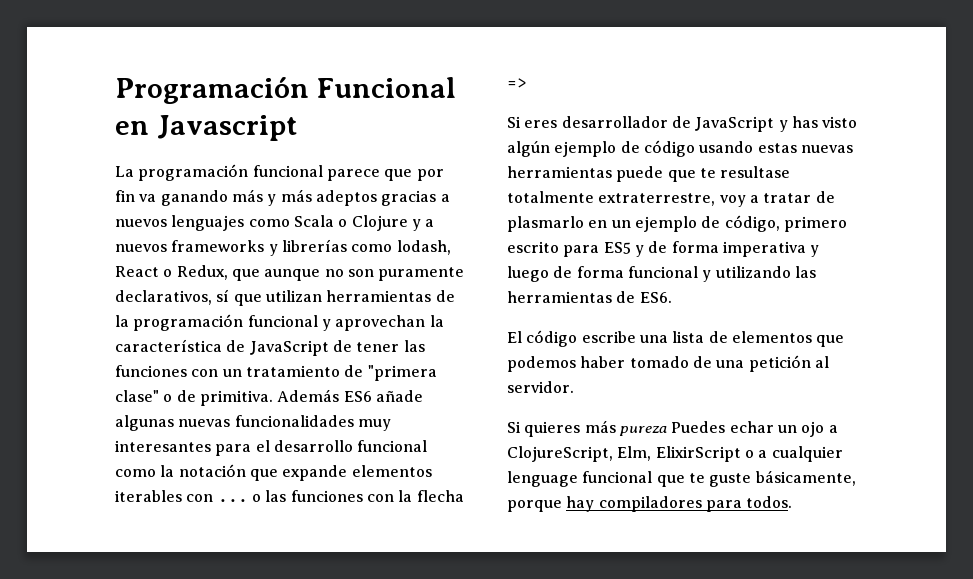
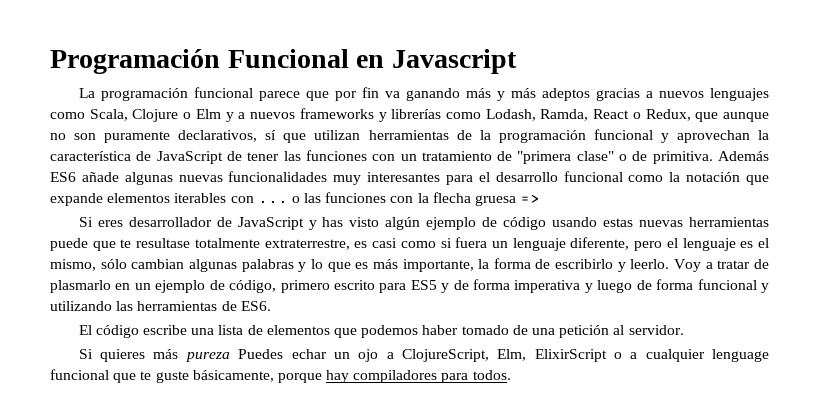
[293,215,408,231] Scala o Clojure -> [89,109,221,122] Scala, Clojure o Elm
[396,240,451,255] lodash, -> [485,109,589,121] Lodash, Ramda,
(464, 496) none -> [475,195,517,206] gruesa
[719,195,746,207] voy -> [354,237,769,251] [50,258,702,272] es casi como si fuera un lenguaje diferente, pero el lenguaje es el mismo, sólo cambian algunas palabras y lo que es más importante, la forma de escribirlo y leerlo. Voy

